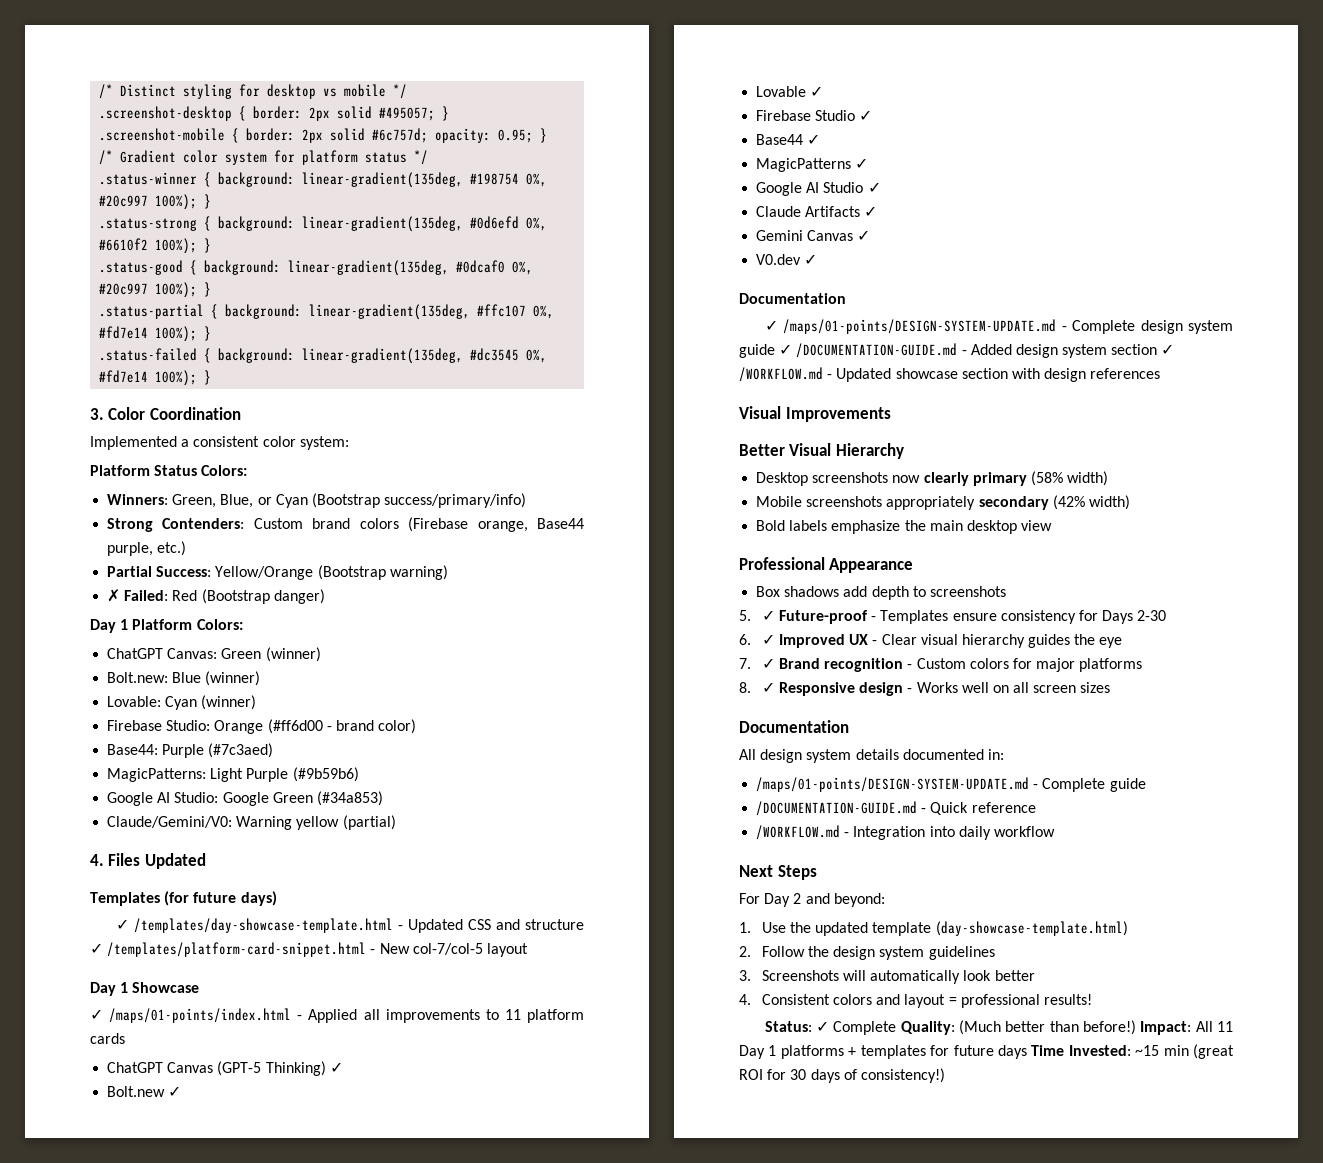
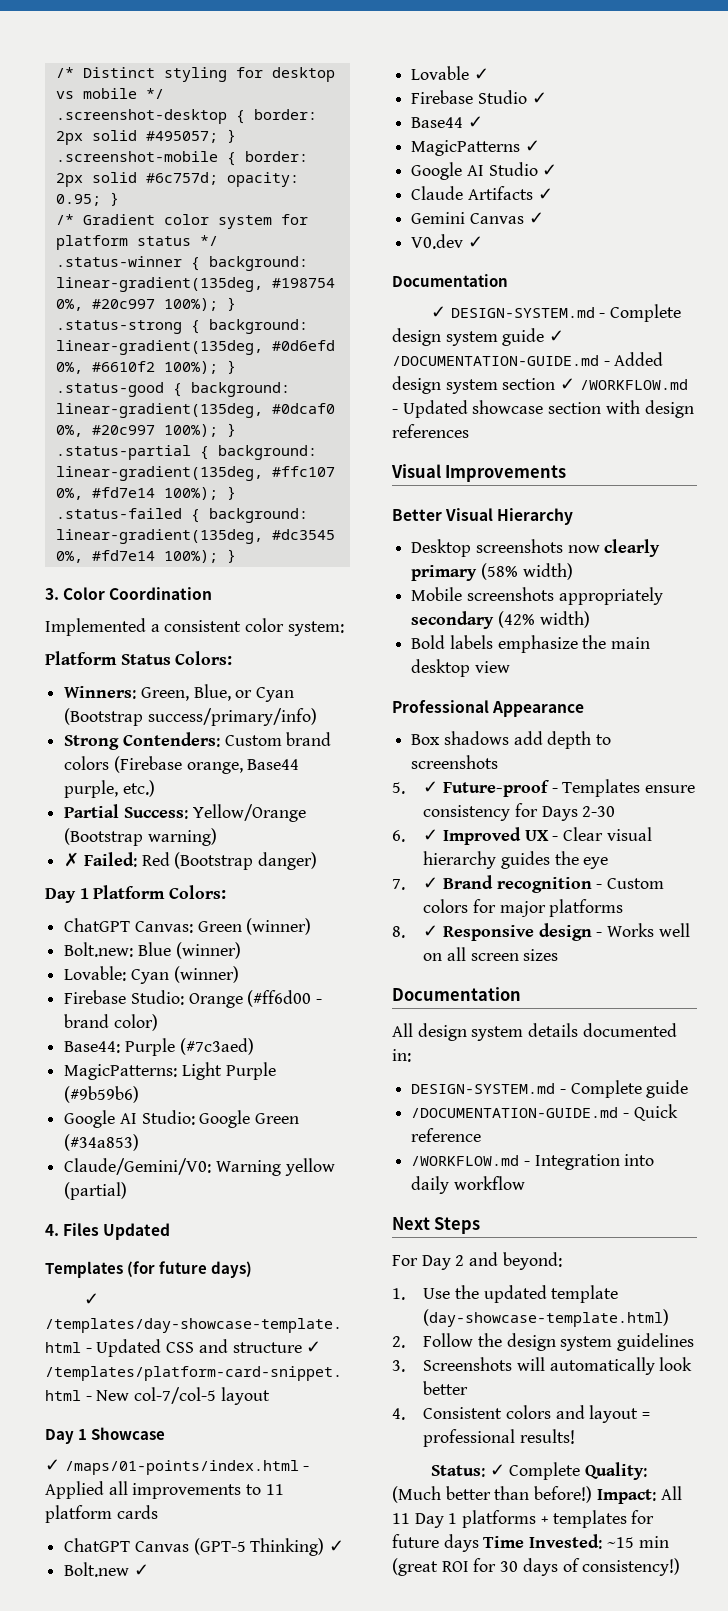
[783,319,1057,334] /maps/01-points/DESIGN-SYSTEM-UPDATE.md -> [450,307,595,318] DESIGN-SYSTEM.md
[756,777,1030,792] /maps/01-points/DESIGN-SYSTEM-UPDATE.md -> [411,1083,556,1094] DESIGN-SYSTEM.md

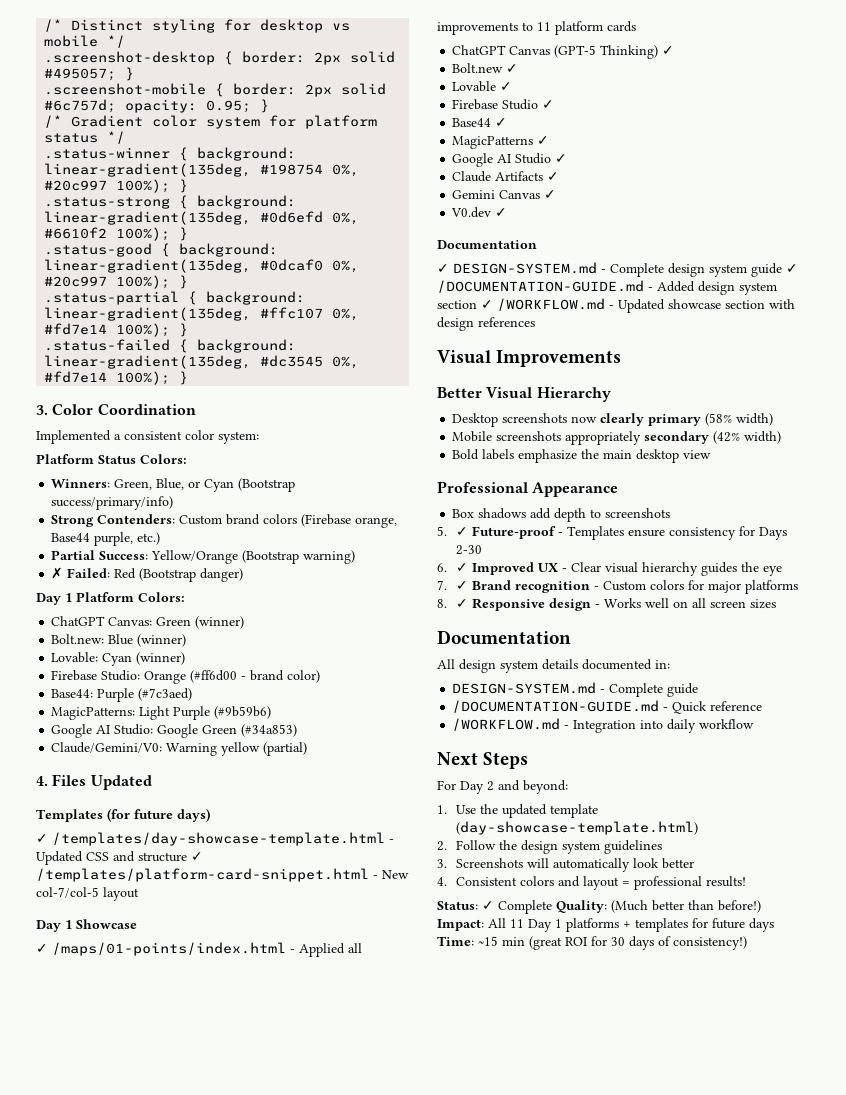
[483,1534,603,1549] Time Invested: -> [437,936,474,946] Time:

